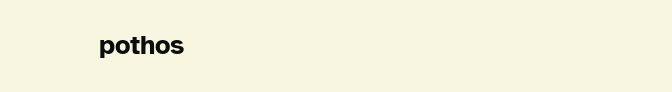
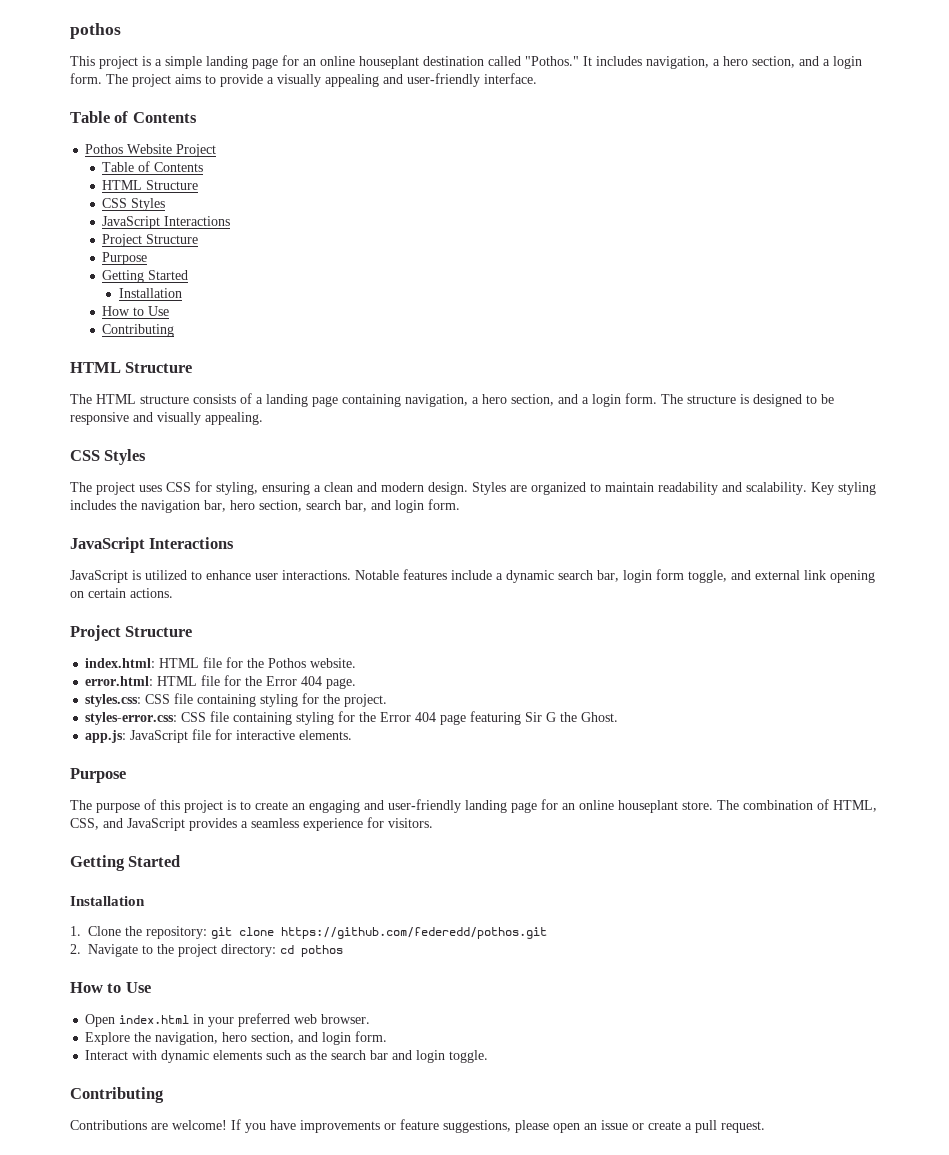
[99,36,184,58] pothos -> [70,23,121,39] [70,55,862,69] [70,73,537,87] [70,111,197,123] [85,144,217,157] [102,161,204,172] [102,180,199,190] [102,198,166,211] [102,216,231,229] [102,234,199,247] [102,252,148,265] [102,270,189,283] [118,288,182,298] [102,306,170,316] [102,324,175,337] [70,362,193,373] [70,393,834,407] [70,412,263,425] [70,449,147,465] [70,481,876,495] [70,499,460,513] [70,537,235,553] [70,569,875,583] [70,588,173,598] [70,625,193,641] [85,657,357,668] [85,675,357,689] [85,693,388,707] [85,711,619,725] [85,729,353,743] [70,768,126,783] [70,799,877,813] [70,817,433,831] [70,855,181,871] [70,896,145,906] [70,926,547,939] [70,944,343,957] [70,982,151,993] [85,1013,371,1027] [85,1031,388,1045] [85,1050,489,1063] [70,1087,164,1103] [70,1119,765,1133] pothos // This project is a simple landing page for an online houseplant destination called "Pothos." It includes navigation, a hero section, and a login form. The project aims to provide a visually appealing and user-friendly interface. // Table of Contents // Pothos Website Project // Table of Contents // HTML Structure // CSS Styles // JavaScript Interactions // Project Structure // Purpose // Getting Started // Installation // How to Use // Contributing // HTML Structure // The HTML structure consists of a landing page containing navigation, a hero section, and a login form. The structure is designed to be responsive and visually appealing. // CSS Styles // The project uses CSS for styling, ensuring a clean and modern design. Styles are organized to maintain readability and scalability. Key styling includes the navigation bar, hero section, search bar, and login form. // JavaScript Interactions // JavaScript is utilized to enhance user interactions. Notable features include a dynamic search bar, login form toggle, and external link opening on certain actions. // Project Structure // index.html: HTML file for the Pothos website. // error.html: HTML file for the Error 404 page. // styles.css: CSS file containing styling for the project. // styles-error.css: CSS file containing styling for the Error 404 page featuring Sir G the Ghost. // app.js: JavaScript file for interactive elements. // Purpose // The purpose of this project is to create an engaging and user-friendly landing page for an online houseplant store. The combination of HTML, CSS, and JavaScript provides a seamless experience for visitors. // Getting Started // Installation // 1. Clone the repository: git clone https://github.com/federedd/pothos.git // 2. Navigate to the project directory: cd pothos // How to Use // Open index.html in your preferred web browser. // Explore the navigation, hero section, and login form. // Interact with dynamic elements such as the search bar and login toggle. // Contributing // Contributions are welcome! If you have improvements or feature suggestions, please open an issue or create a pull request.

